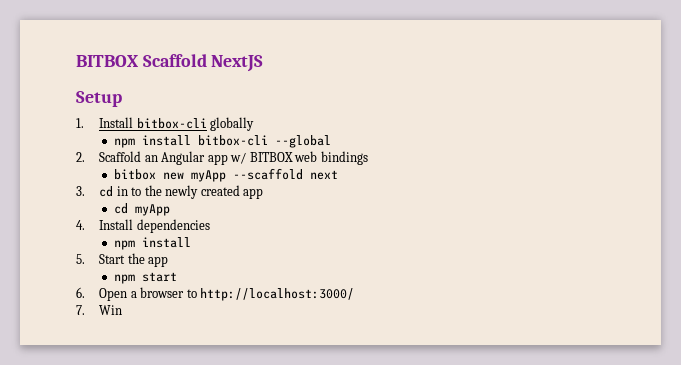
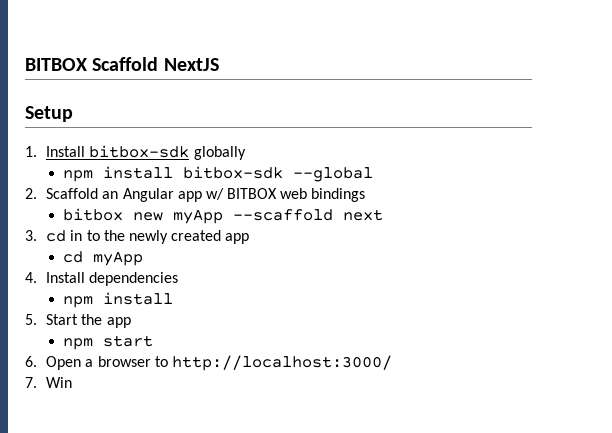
[136,118,207,129] bitbox-cli -> [89,145,190,158] bitbox-sdk
[197,135,268,146] bitbox-cli -> [183,166,284,179] bitbox-sdk

